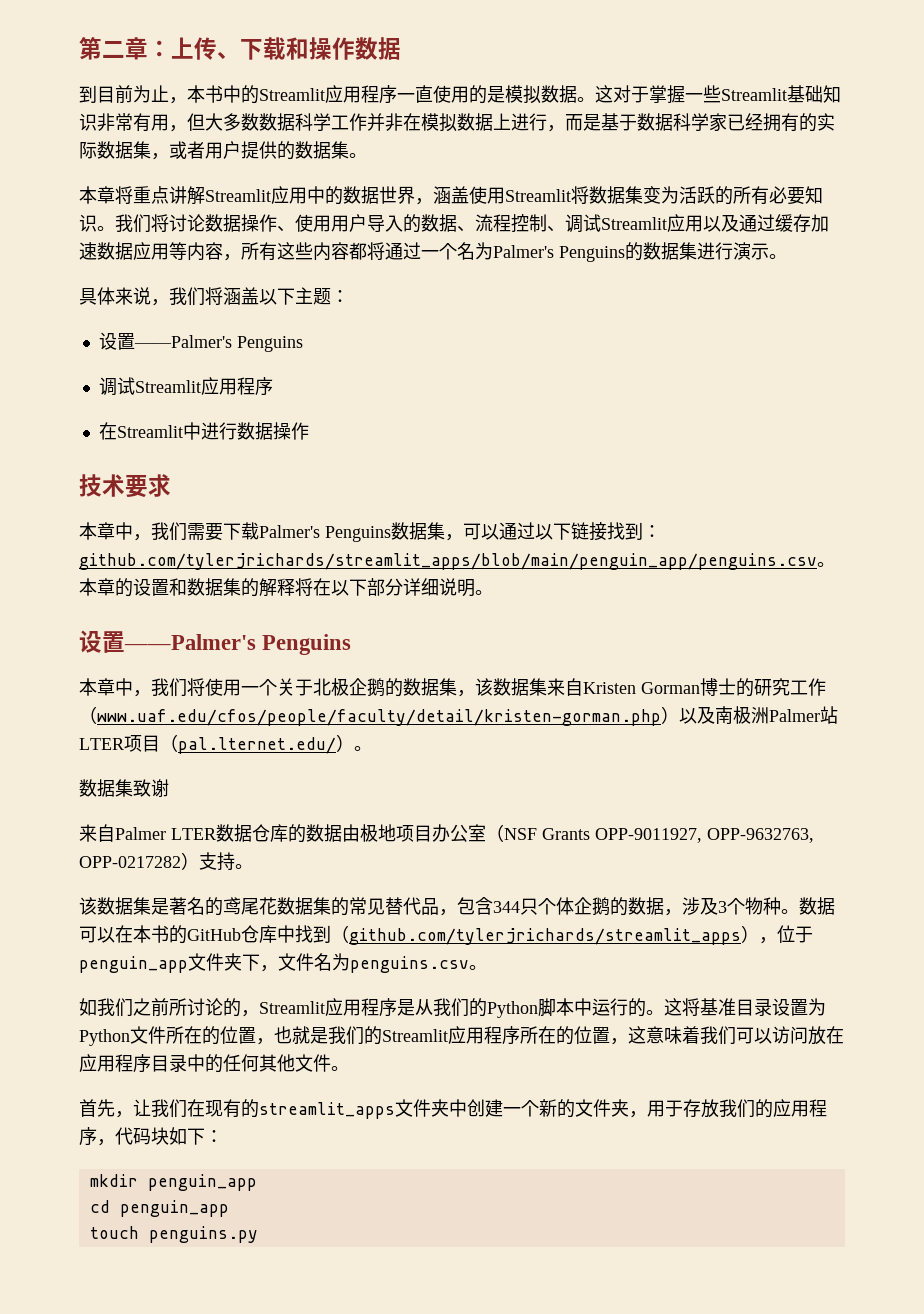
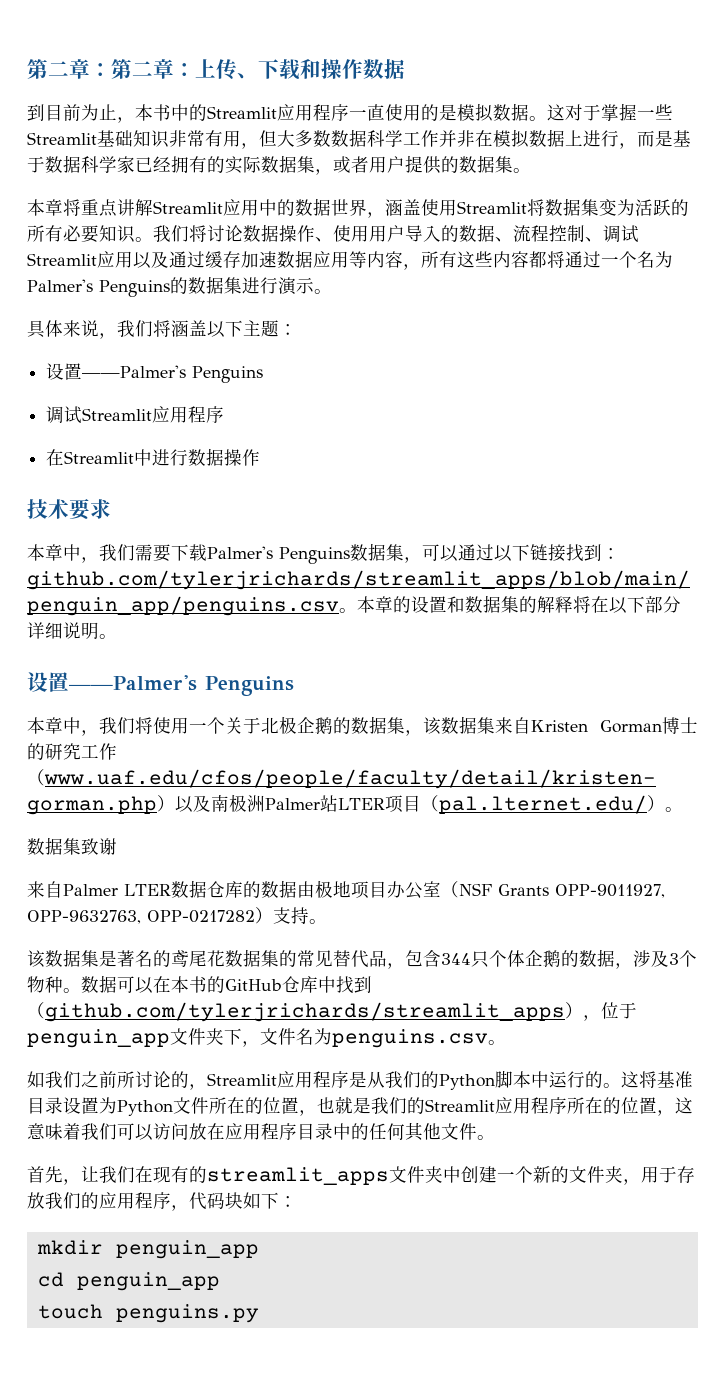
[79,37,171,60] 第二章： -> [27,59,195,79] 第二章：第二章：

